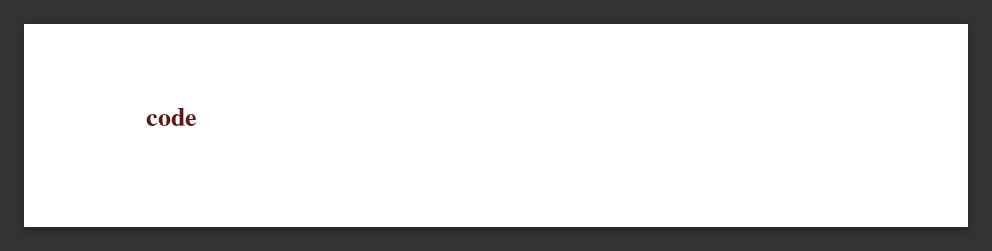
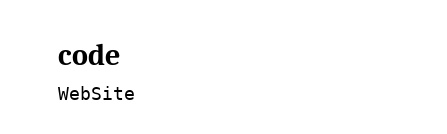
(197, 117) none -> [58,86,135,100] // WebSite

